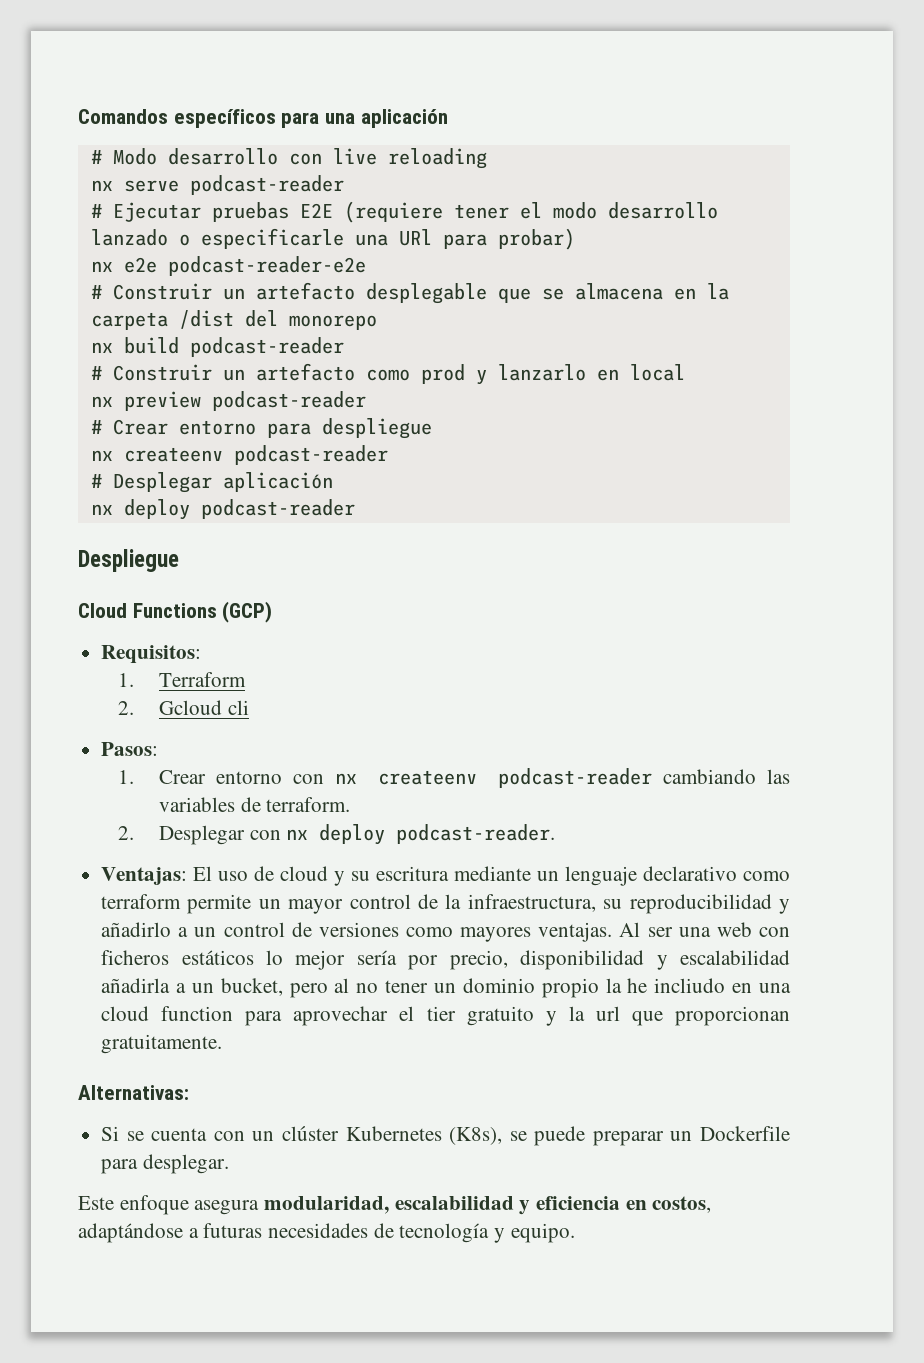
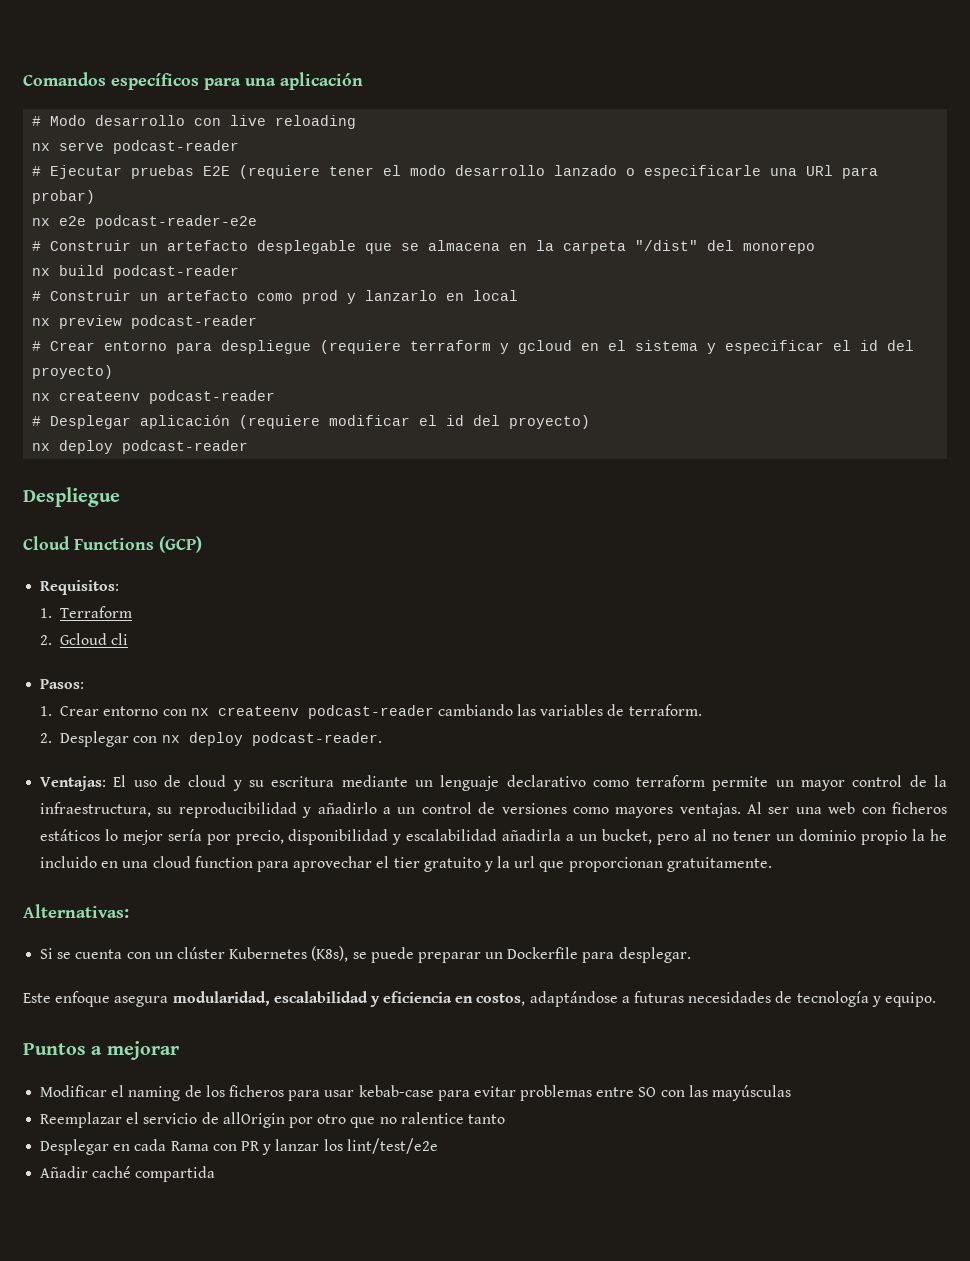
[178,310,234,329] /dist -> [635,240,699,251] "/dist"
(432, 428) none -> [320,340,915,354] [32,365,114,379] (requiere terraform y gcloud en el sistema y especificar el id del proyecto)
(333, 482) none -> [239,415,591,429] (requiere modificar el id del proyecto)
[654,978,726,993] incliudo -> [40,856,98,868] incluido
(575, 1233) none -> [23,1041,179,1060] [40,1085,792,1101] [40,1112,505,1128] [40,1138,438,1155] [40,1166,216,1182] // Puntos a mejorar // Modificar el naming de los ficheros para usar kebab-case para evitar problemas entre SO con las mayúsculas // Reemplazar el servicio de allOrigin por otro que no ralentice tanto // Desplegar en cada Rama con PR y lanzar los lint/test/e2e // Añadir caché compartida

